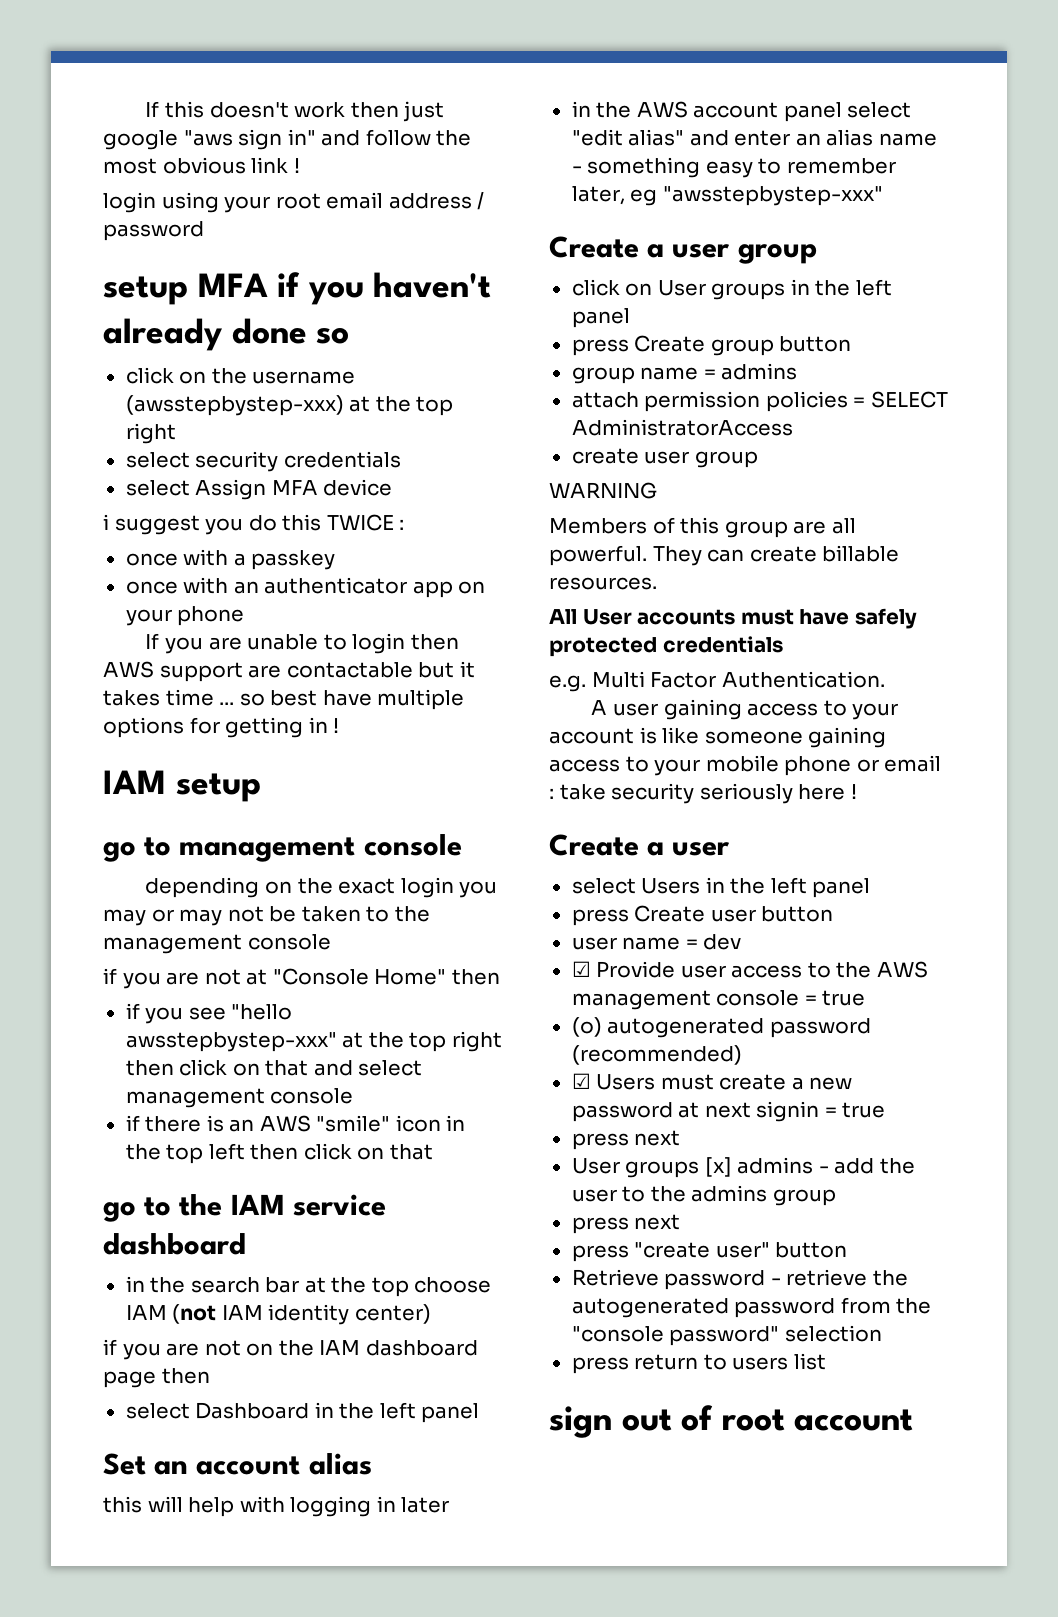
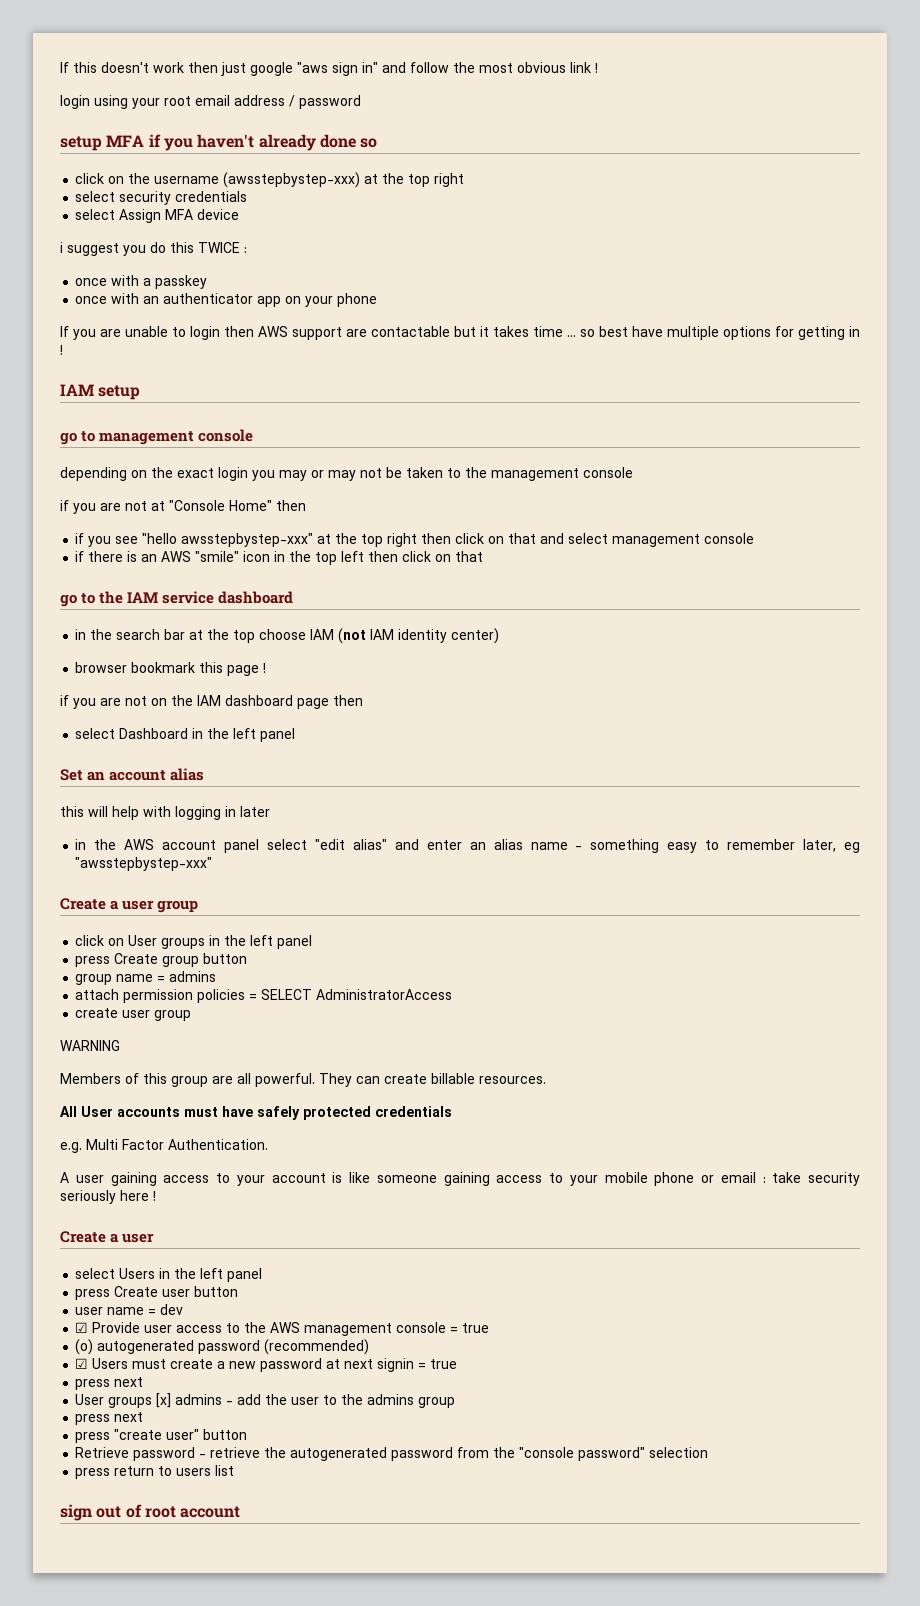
(431, 1314) none -> [75,662,267,676] // browser bookmark this page !

